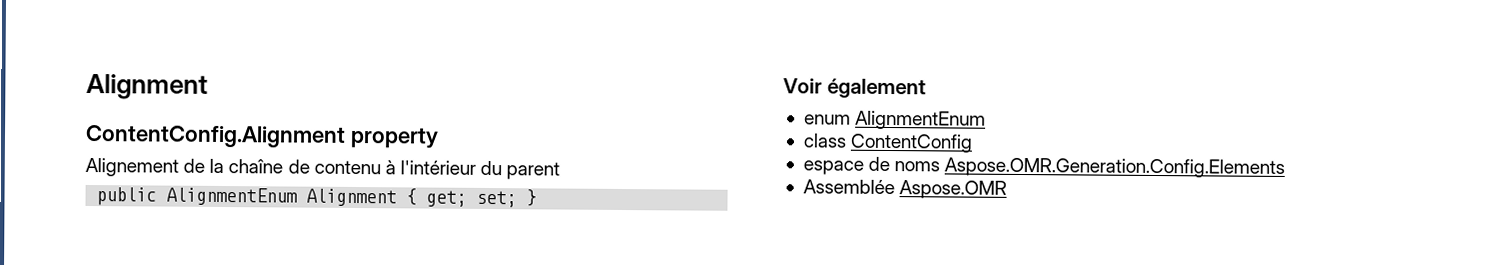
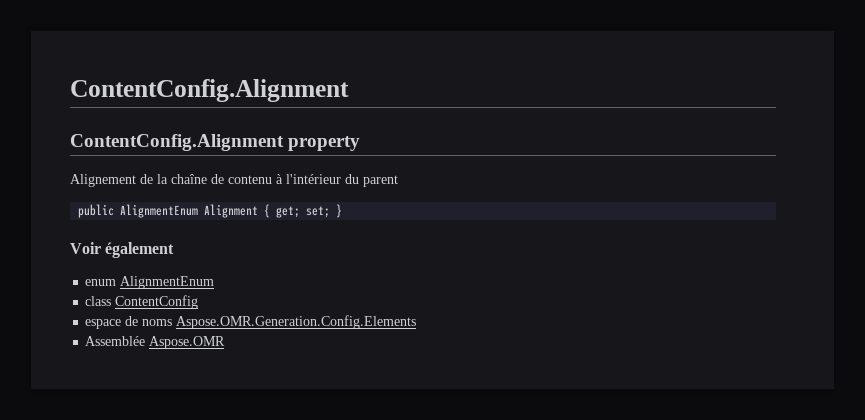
[86,73,208,100] Alignment -> [70,79,349,102] ContentConfig.Alignment

